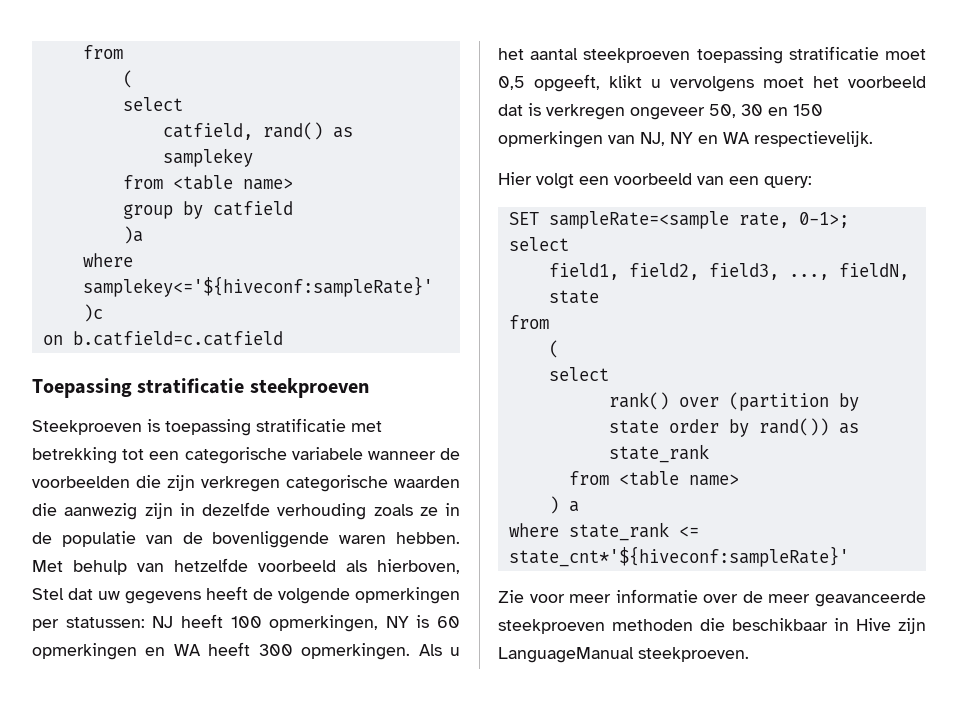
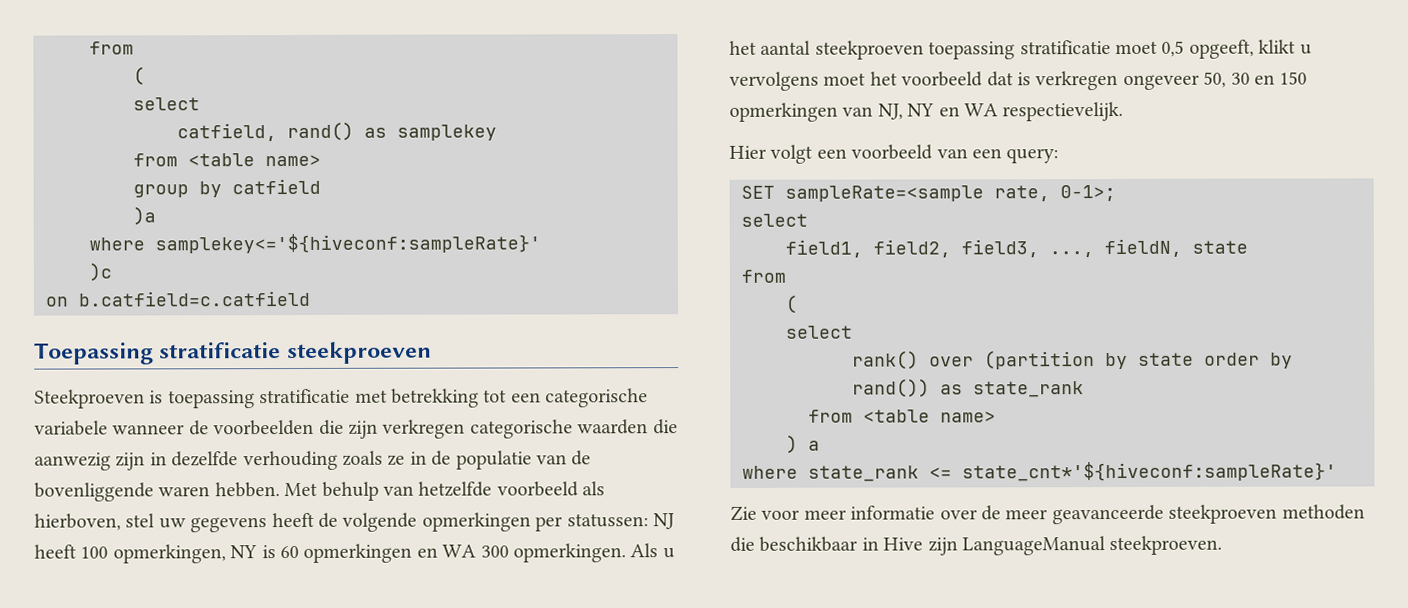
[32,588,93,600] Stel dat -> [125,513,156,528] stel
[208,642,251,656] heeft -> (477, 551) none

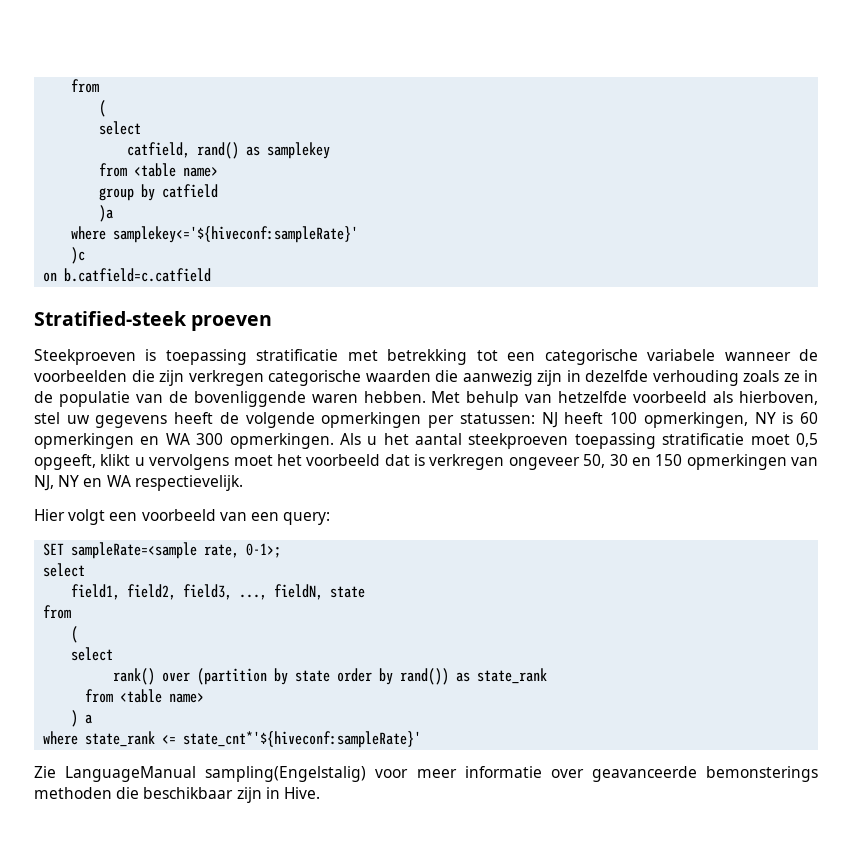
[34,341,432,365] Toepassing stratificatie steekproeven -> [34,311,273,331] Stratified-steek proeven
(757, 513) none -> [65,766,367,782] LanguageManual sampling(Engelstalig)
[981,504,1365,525] [730,535,1223,556] de meer geavanceerde steekproeven methoden die beschikbaar in Hive zijn LanguageManual steekproeven. -> [591,766,818,782] [34,787,320,803] geavanceerde bemonsterings methoden die beschikbaar zijn in Hive.

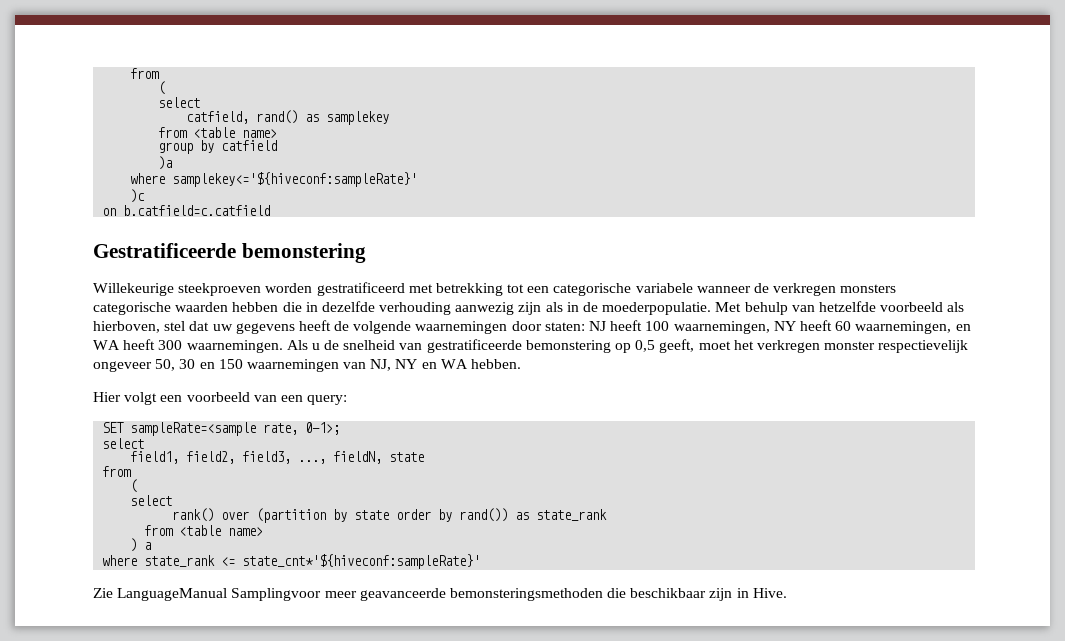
[34,311,273,331] [34,349,339,365] Stratified-steek proeven // Steekproeven is toepassing stratificatie -> [93,243,366,263] [93,282,405,296] Gestratificeerde bemonstering // Willekeurige steekproeven worden gestratificeerd
[34,370,818,386] [34,391,426,407] voorbeelden die zijn verkregen categorische waarden die aanwezig zijn in dezelfde verhouding zoals ze in de populatie van de bovenliggende waren hebben. -> [773,283,897,296] [93,301,712,315] verkregen monsters categorische waarden hebben die in dezelfde verhouding aanwezig zijn als in de moederpopulatie.
(60, 418) none -> [189,321,210,331] dat
[321,412,819,428] [34,433,818,449] [34,454,505,470] opmerkingen per statussen: NJ heeft 100 opmerkingen, NY is 60 opmerkingen en WA 300 opmerkingen. Als u het aantal steekproeven toepassing stratificatie moet 0,5 opgeeft, klikt u vervolgens moet het voorbeeld dat is verkregen -> [415,320,971,334] [93,339,969,353] waarnemingen door staten: NJ heeft 100 waarnemingen, NY heeft 60 waarnemingen, en WA heeft 300 waarnemingen. Als u de snelheid van gestratificeerde bemonstering op 0,5 geeft, moet het verkregen monster respectievelijk
[686,454,787,470] opmerkingen -> [246,359,339,372] waarnemingen
[134,475,243,491] respectievelijk. -> [471,359,522,369] hebben.
[205,766,818,782] [34,787,112,799] sampling(Engelstalig) voor meer informatie over geavanceerde bemonsterings methoden -> [231,588,603,601] Samplingvoor meer geavanceerde bemonsteringsmethoden

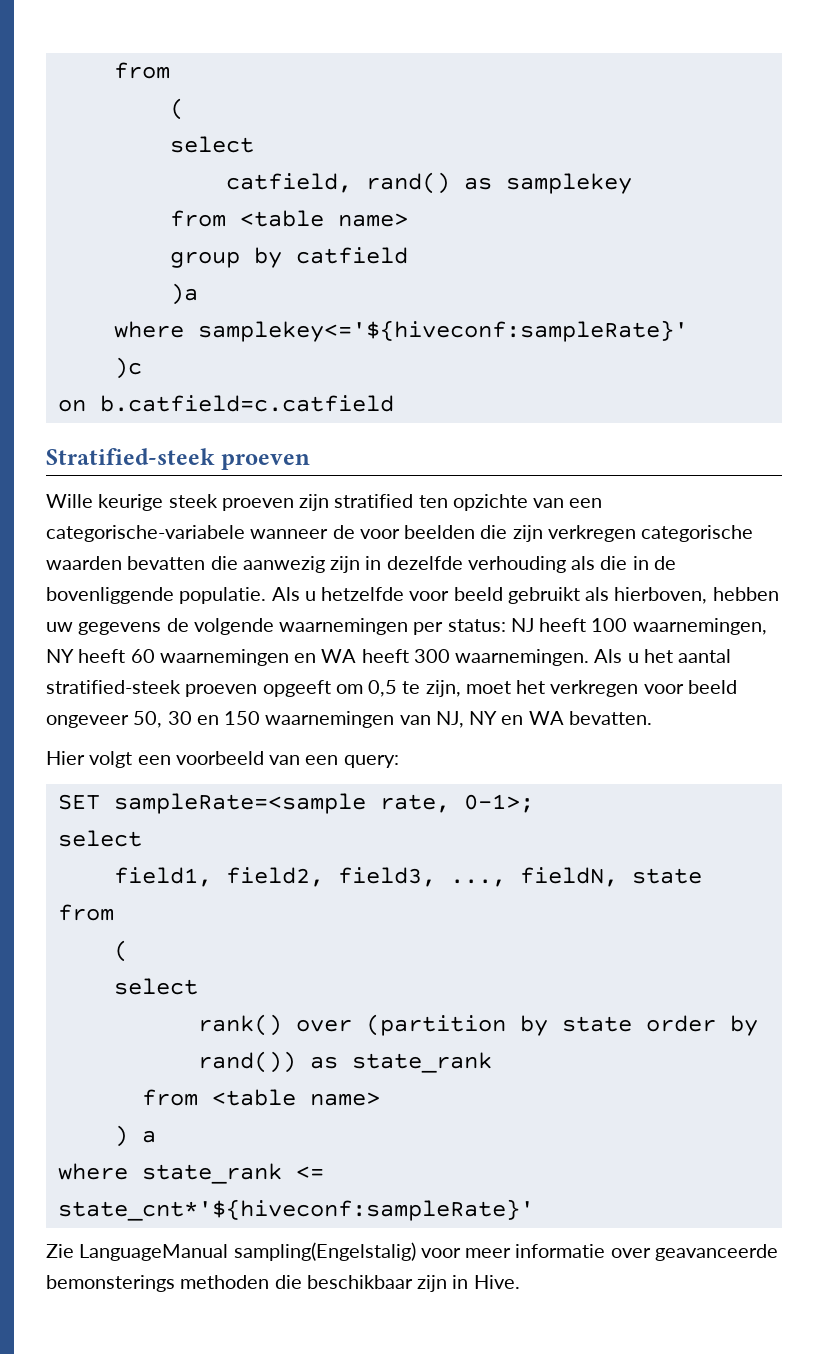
[93,243,366,263] [93,282,897,296] [93,301,965,315] [93,321,210,333] Gestratificeerde bemonstering // Willekeurige steekproeven worden gestratificeerd met betrekking tot een categorische variabele wanneer de verkregen monsters categorische waarden hebben die in dezelfde verhouding aanwezig zijn als in de moederpopulatie. Met behulp van hetzelfde voorbeeld als hierboven, stel dat -> [46,448,311,470] [46,494,603,511] [46,525,754,542] [46,556,676,573] [46,587,779,604] Stratified-steek proeven // Wille keurige steek proeven zijn stratified ten opzichte van een categorische-variabele wanneer de voor beelden die zijn verkregen categorische waarden bevatten die aanwezig zijn in dezelfde verhouding als die in de bovenliggende populatie. Als u hetzelfde voor beeld gebruikt als hierboven, hebben
[298,320,331,331] heeft -> (162, 628) none
[511,321,585,331] door staten: -> [413,619,506,635] per status:
[855,321,952,334] waarnemingen, -> [159,649,289,666] waarnemingen
[324,339,695,353] de snelheid van gestratificeerde bemonstering op 0,5 geeft, -> [643,649,732,663] [46,680,461,697] het aantal stratified-steek proeven opgeeft om 0,5 te zijn,
[824,340,969,353] monster respectievelijk -> [643,680,737,694] voor beeld
[471,359,522,369] hebben. -> [568,711,652,725] bevatten.
[231,588,603,601] Samplingvoor meer geavanceerde bemonsteringsmethoden -> [233,1242,778,1261] [46,1275,270,1292] sampling(Engelstalig) voor meer informatie over geavanceerde bemonsterings methoden

